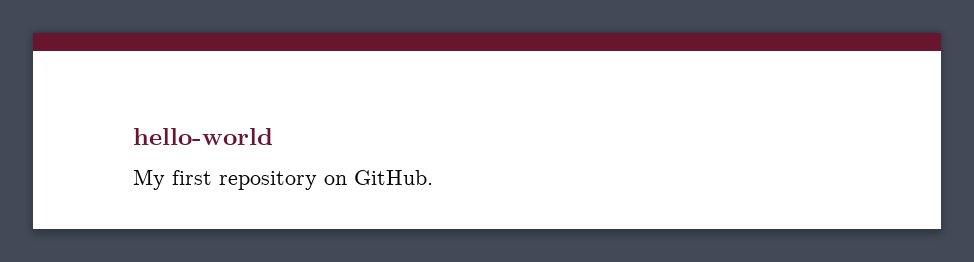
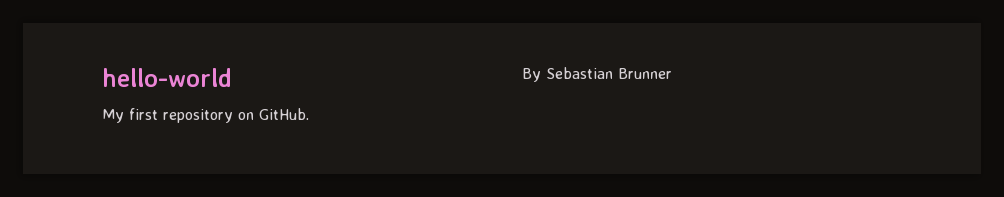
(433, 177) none -> [522,67,672,82] // By Sebastian Brunner

